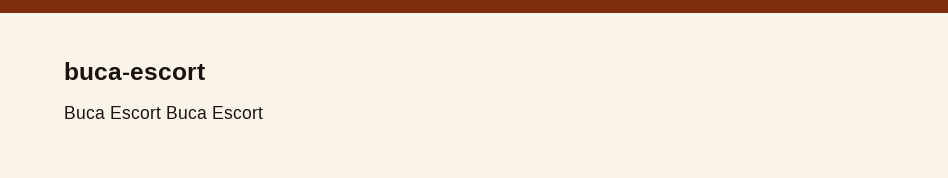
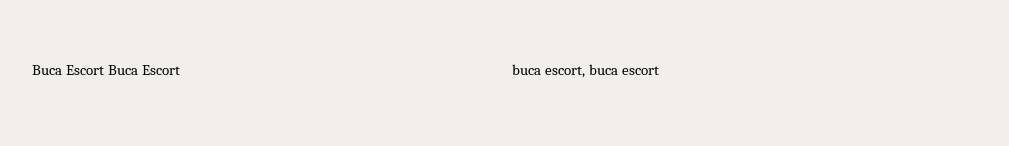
[64,62,205,80] buca-escort // -> (32, 70) none
(263, 112) none -> [512,64,659,78] // buca escort, buca escort

